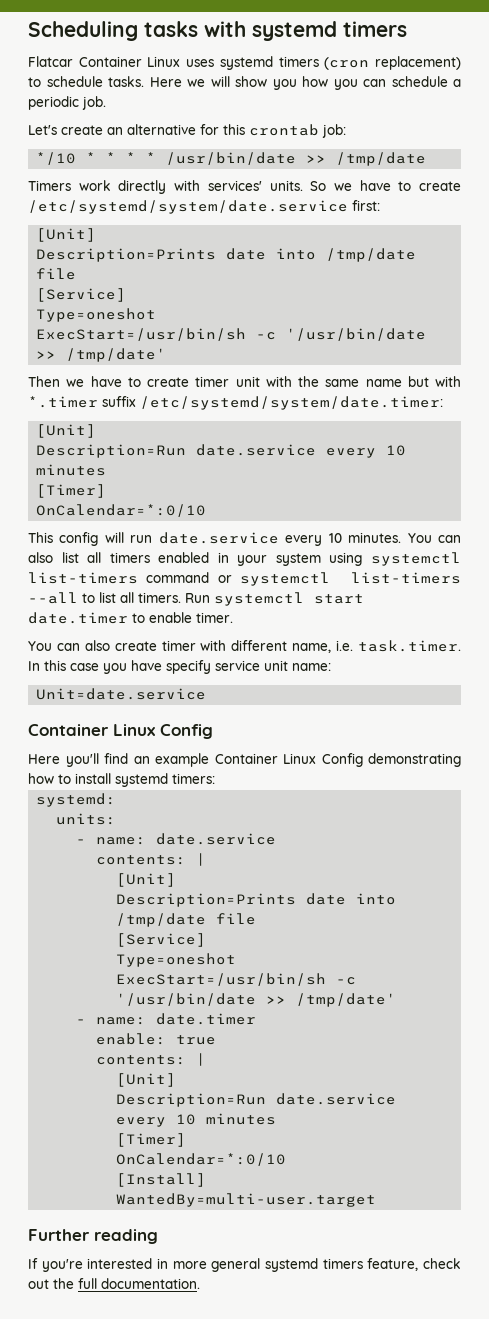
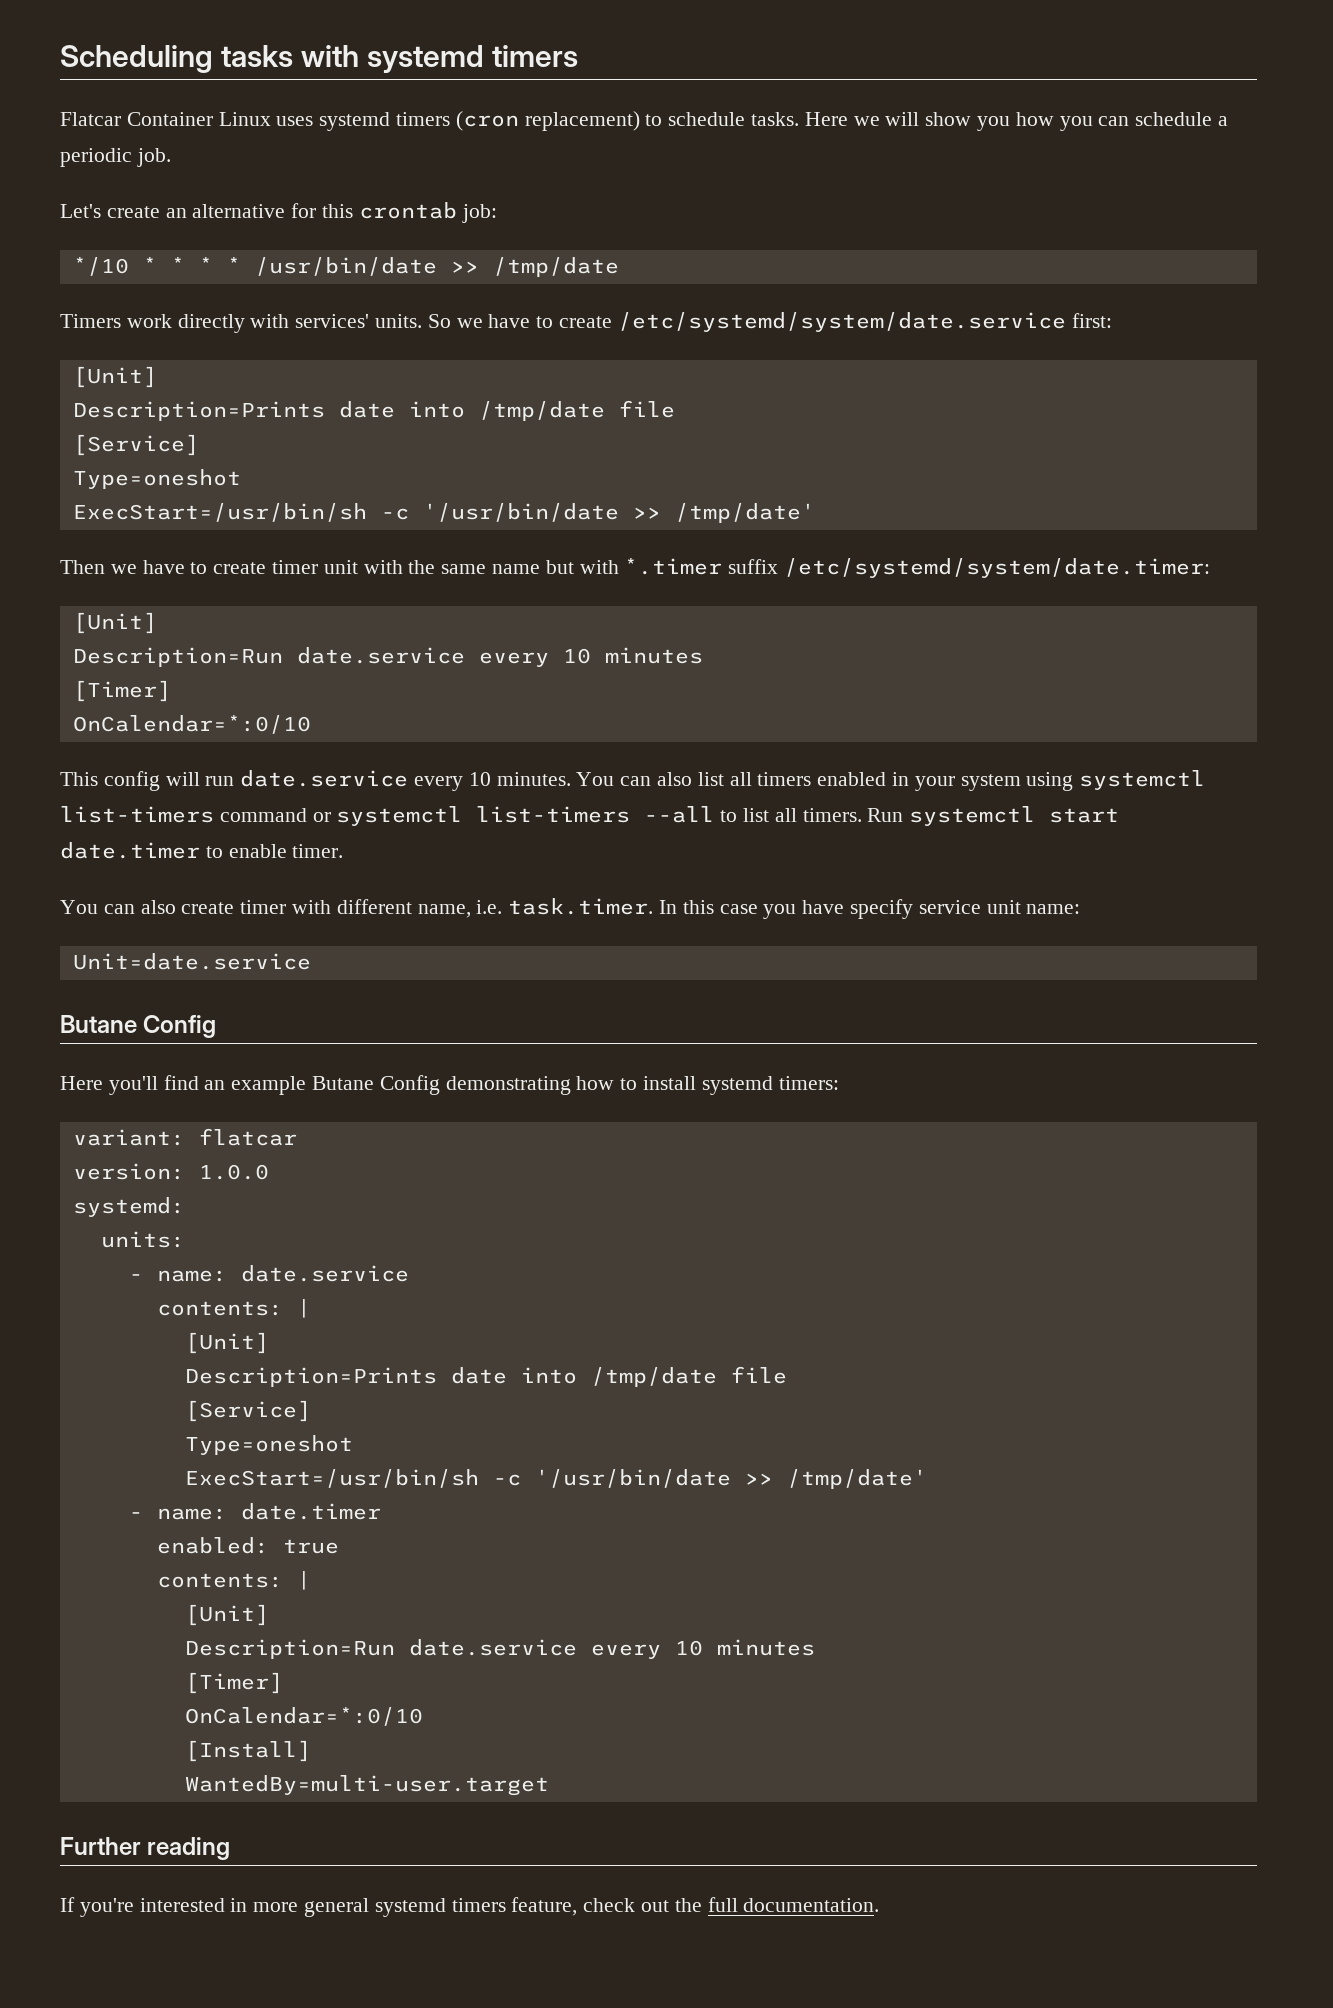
[28,724,156,736] Container Linux -> [60,1015,137,1033] Butane
[214,753,316,764] Container Linux -> [312,1076,375,1090] Butane
(215, 778) none -> [72,1128,297,1146] [72,1163,269,1180] // variant: flatcar // version: 1.0.0
[96,1033,167,1045] enable: -> [156,1537,269,1554] enabled:

